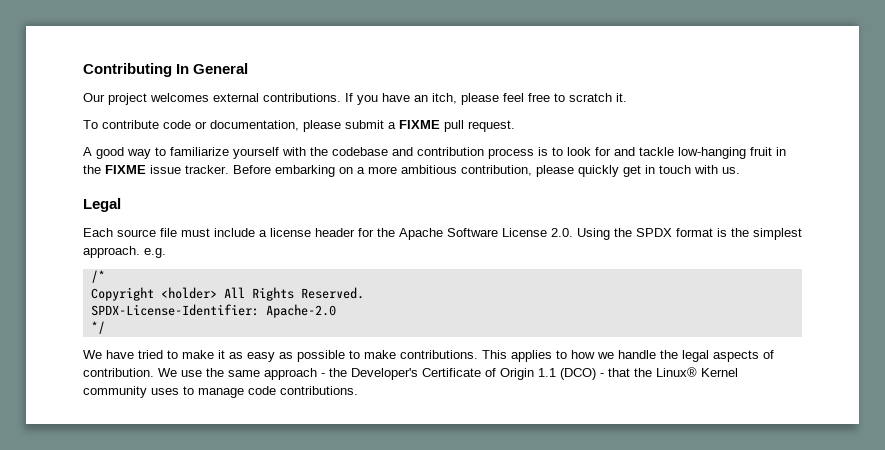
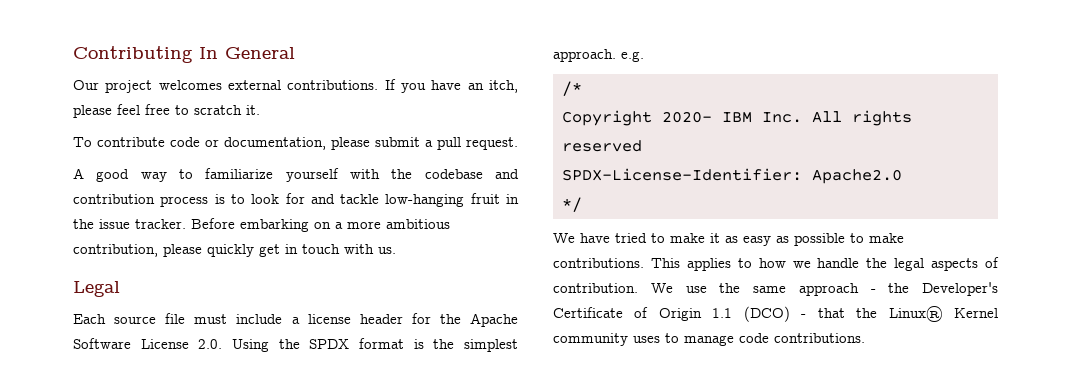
[399,120,440,129] FIXME -> (433, 143) none
[105,165,146,174] FIXME -> (94, 224) none
[160,287,364,301] <holder> All Rights Reserved. -> [661,110,912,126] [561,140,642,152] 2020- IBM Inc. All rights reserved
[265,304,336,318] Apache-2.0 -> [811,169,902,184] Apache2.0

